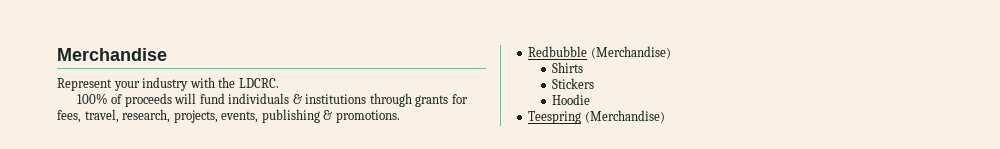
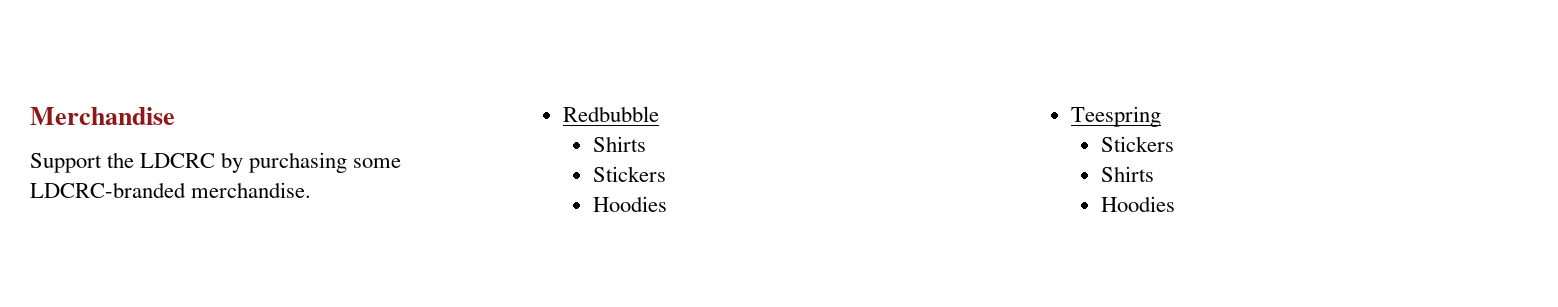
[57,77,279,91] [76,93,468,107] [57,109,400,123] Represent your industry with the LDCRC. // 100% of proceeds will fund individuals & institutions through grants for fees, travel, research, projects, events, publishing & promotions. -> [30,152,402,173] [30,182,312,198] Support the LDCRC by purchasing some LDCRC-branded merchandise.
[590,46,671,59] (Merchandise) -> (659, 114) none
[552,94,591,105] Hoodie -> [593,196,668,212] Hoodies
[584,110,665,123] (Merchandise) -> [1101,136,1175,152] [1101,166,1155,182] [1101,196,1176,212] // Stickers // Shirts // Hoodies

